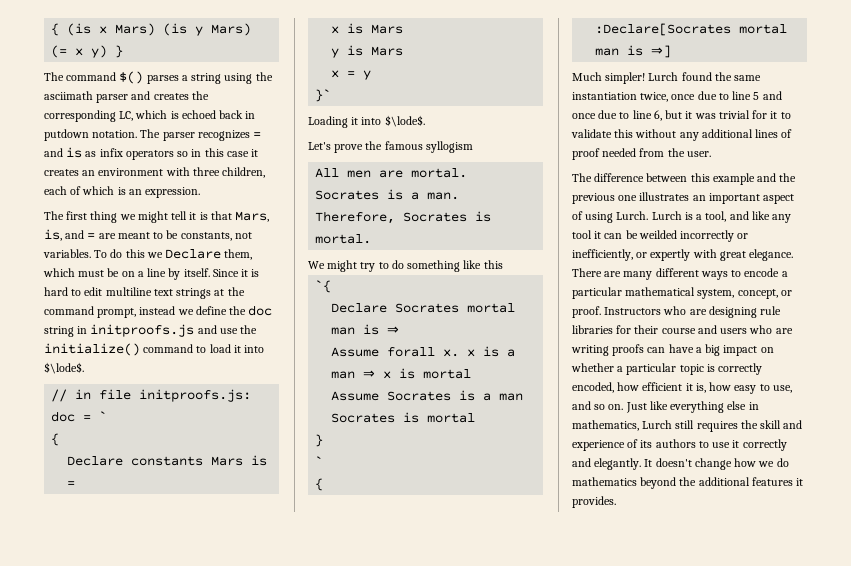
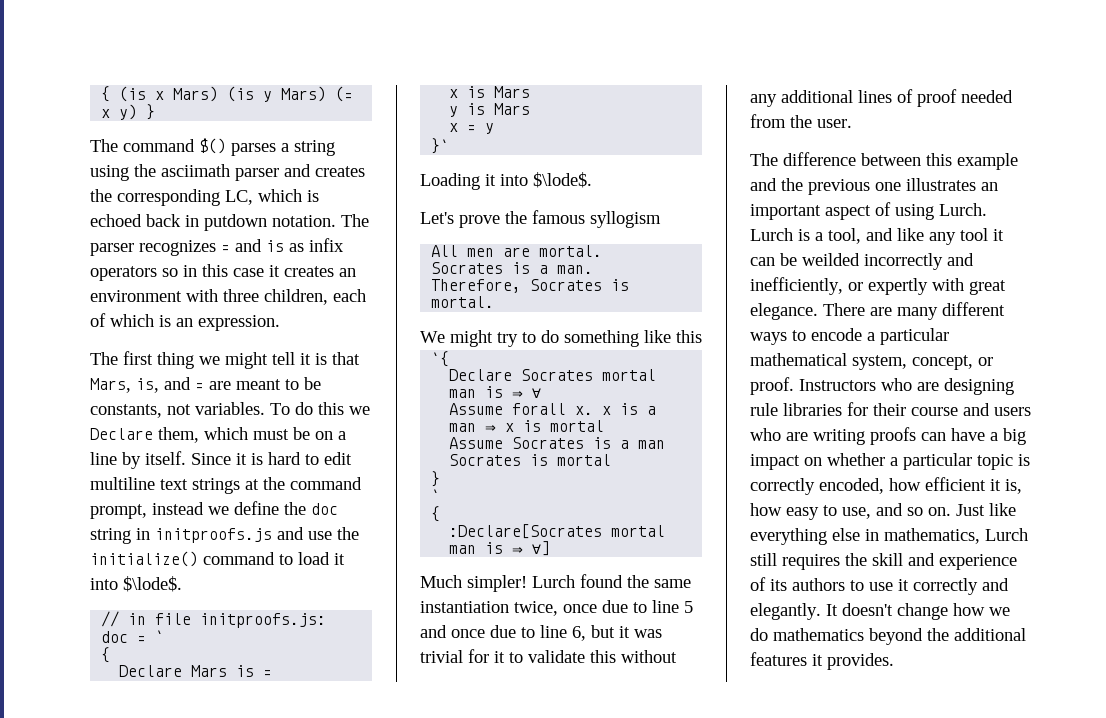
[131,456,204,466] constants -> (183, 671) none
(400, 330) none -> [532,388,542,398] ∀
[651,45,672,58] ⇒] -> [512,541,551,556] ⇒ ∀]
[737,233,749,239] or -> [947,253,974,266] and

